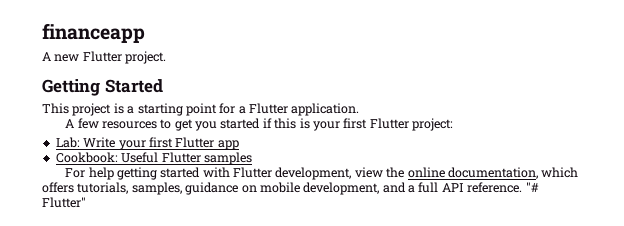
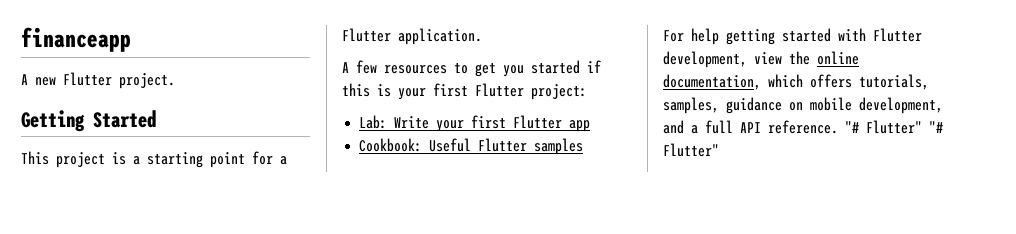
(86, 202) none -> [929,121,943,133] [663,143,719,157] "# Flutter"

